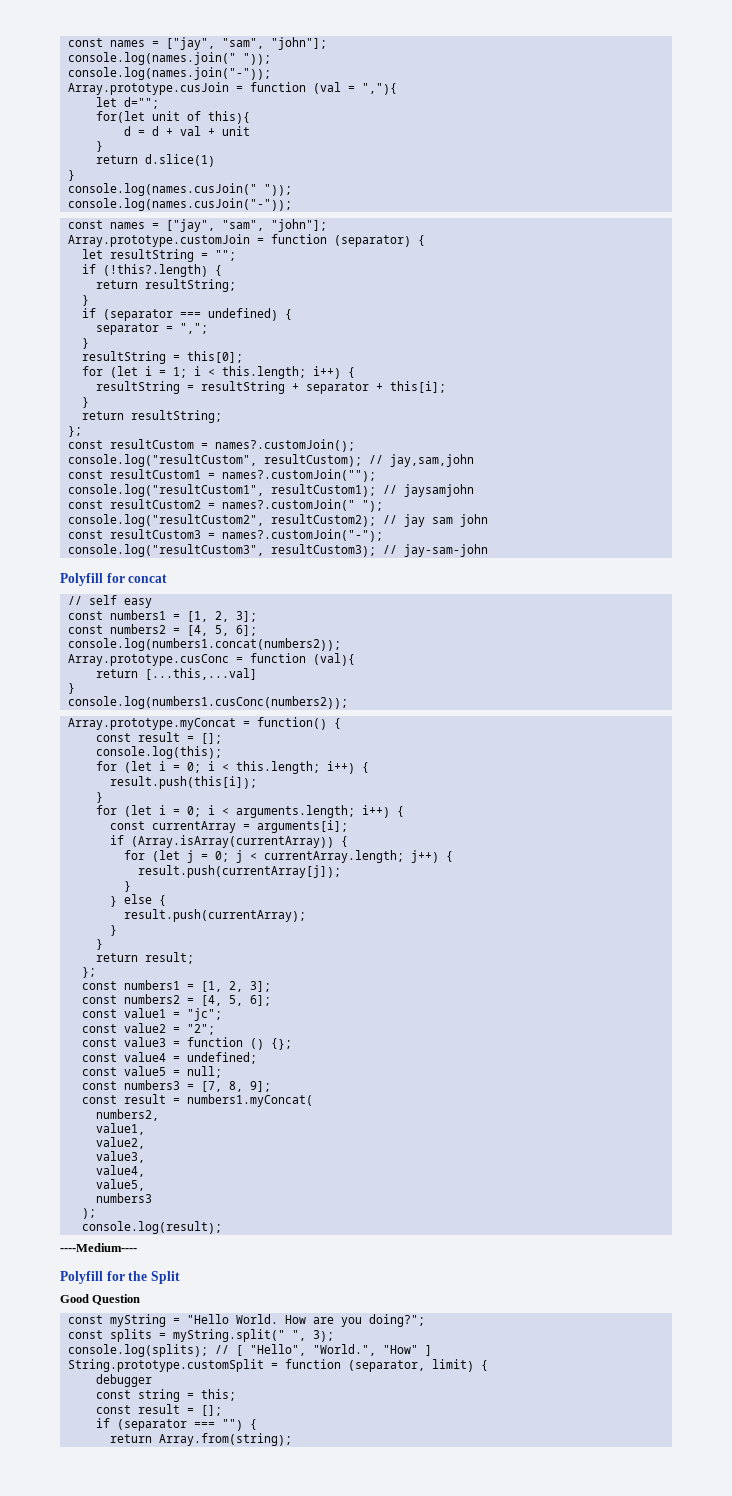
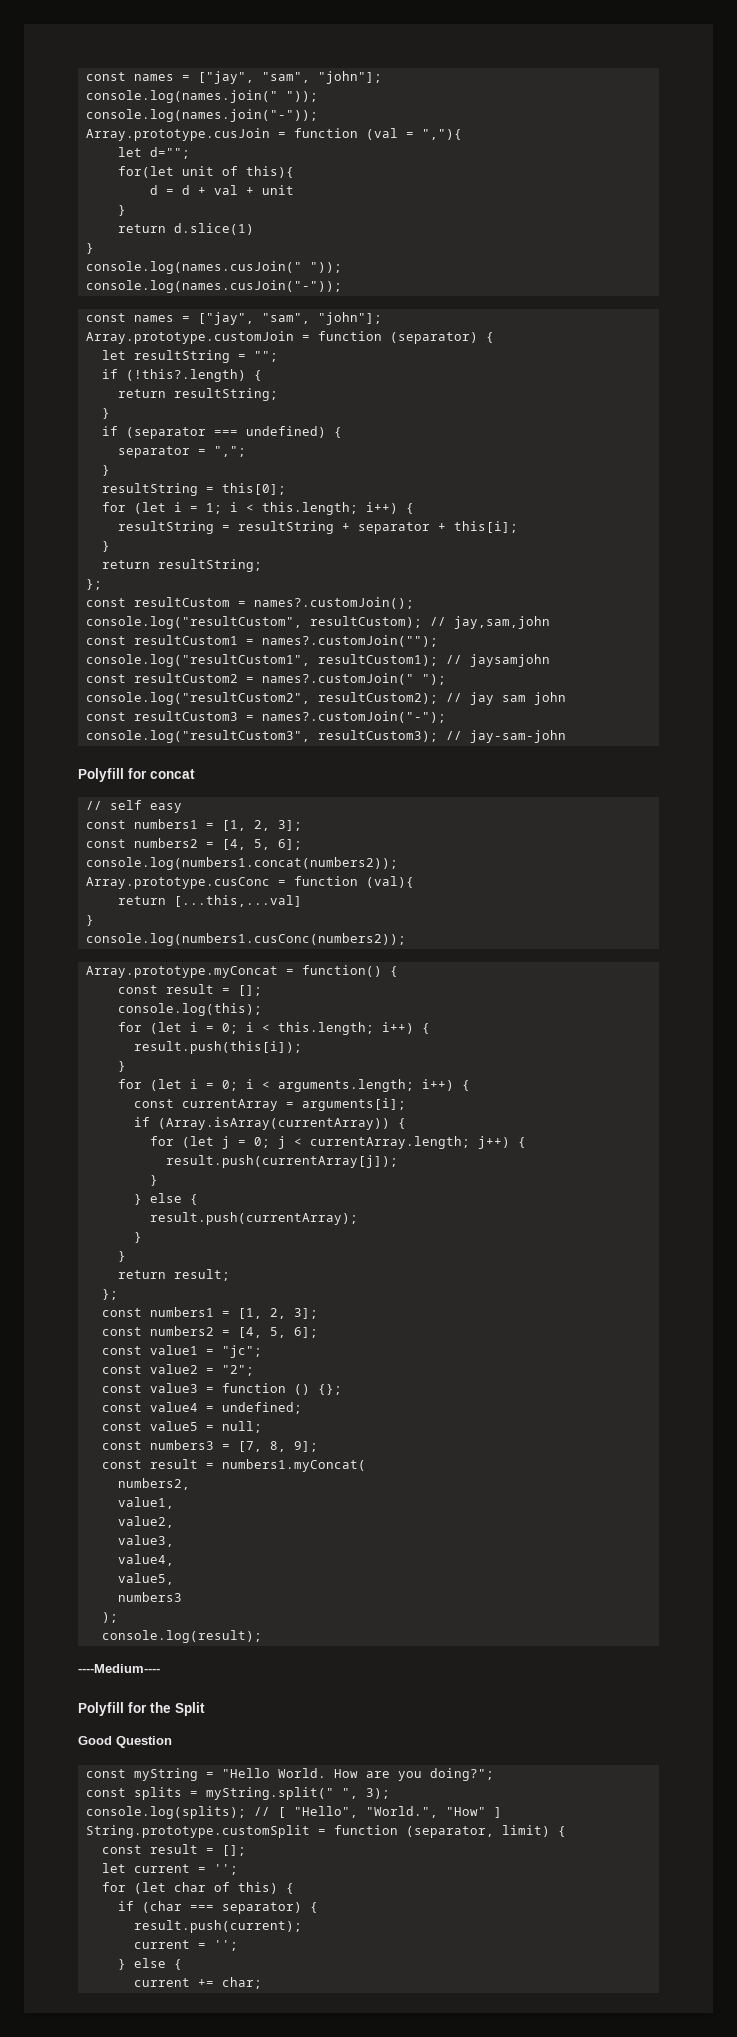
[95,1374,152,1387] [95,1389,236,1402] [95,1404,222,1416] [95,1418,257,1431] [109,1433,292,1446] // debugger // const string = this; // const result = []; // if (separator === "") { // return Array.from(string); -> [101,1844,246,1856] [101,1863,238,1875] [101,1882,294,1894] [117,1901,318,1914] [133,1920,302,1933] [133,1940,238,1951] [117,1958,182,1970] [133,1977,262,1989] // const result = []; // let current = ''; // for (let char of this) { // if (char === separator) { // result.push(current); // current = ''; // } else { // current += char;

